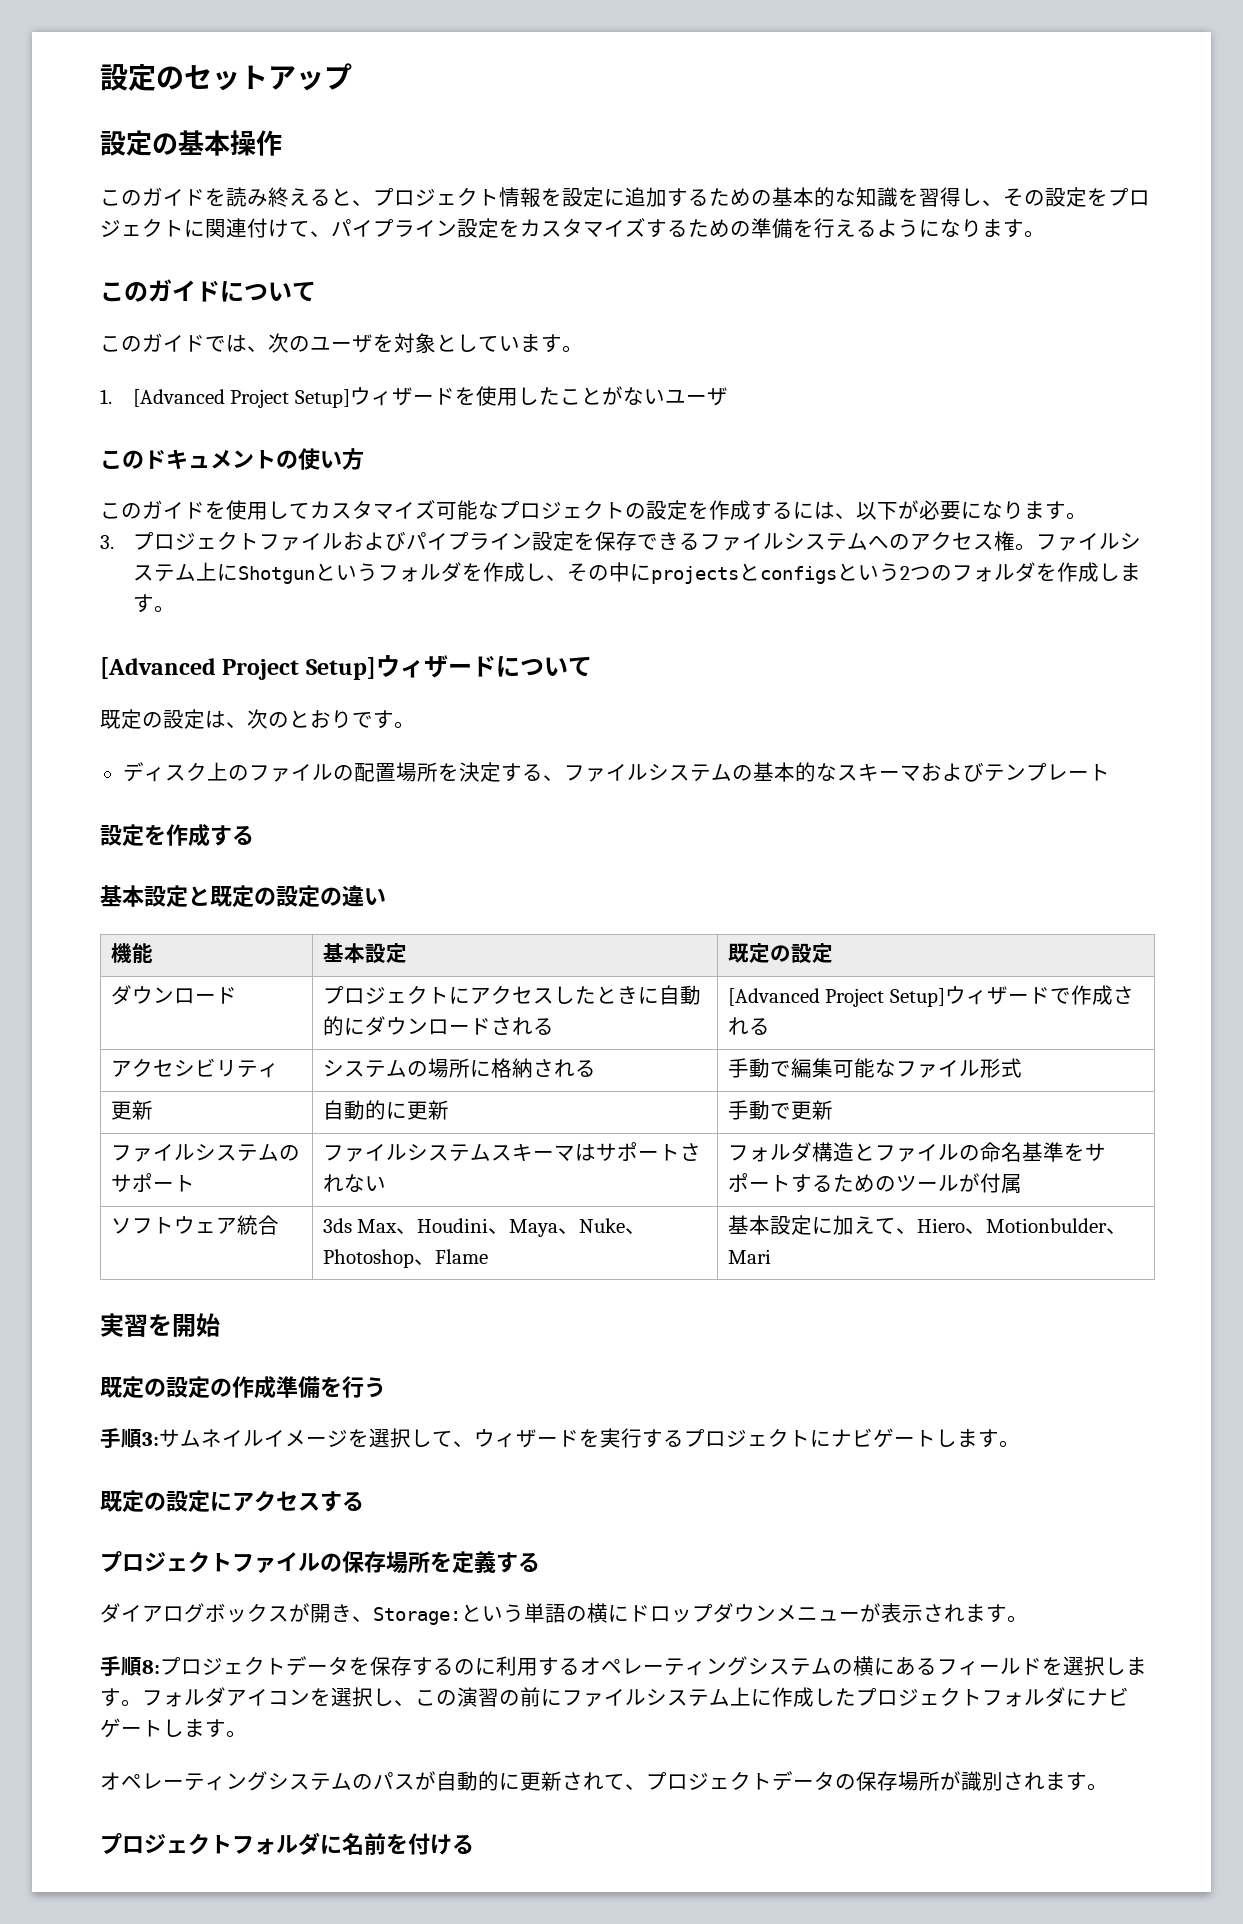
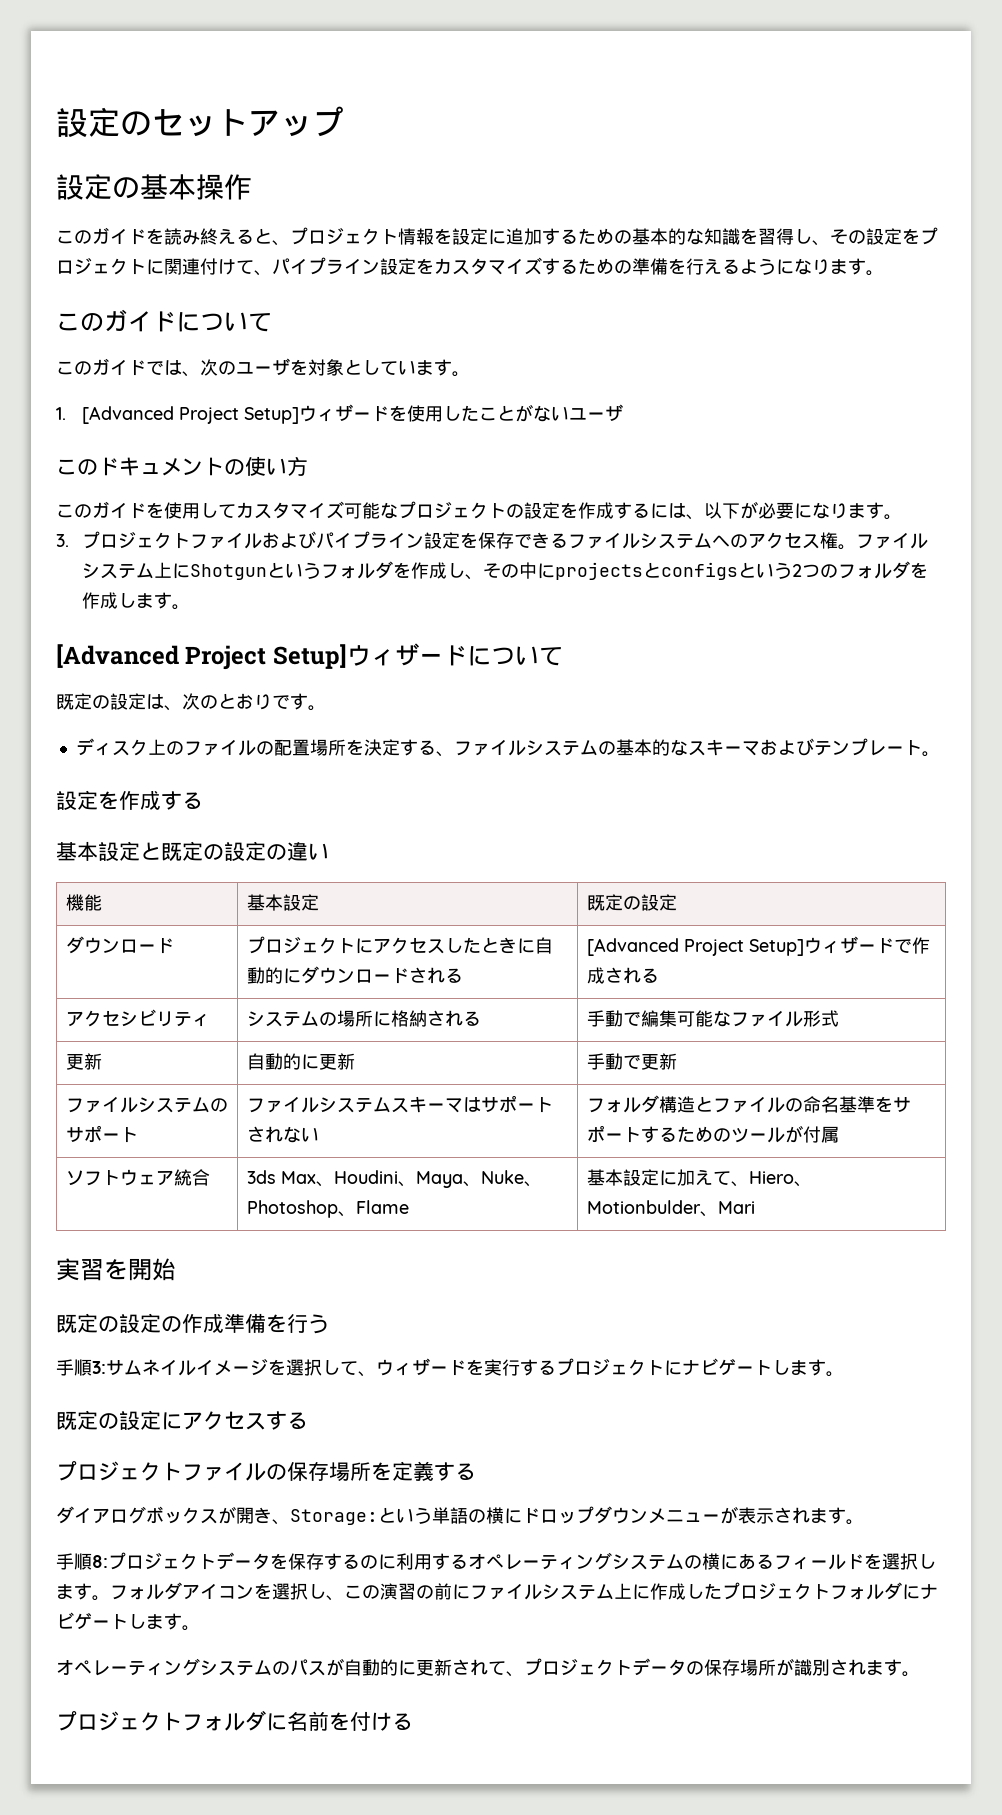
(1110, 772) none -> [921,751,940,757] 。

